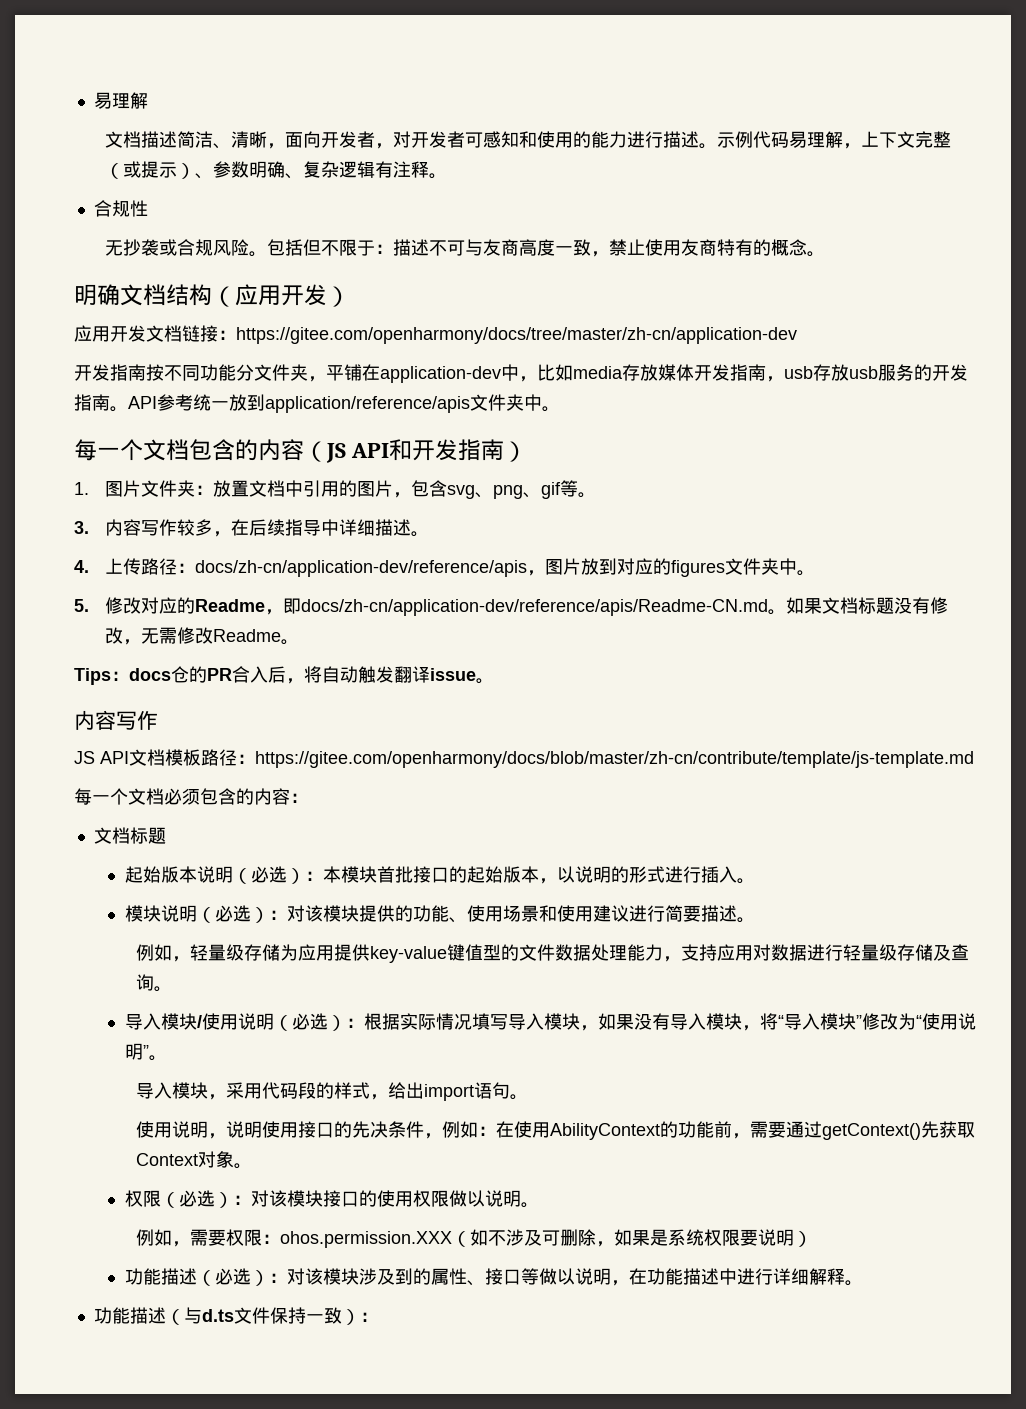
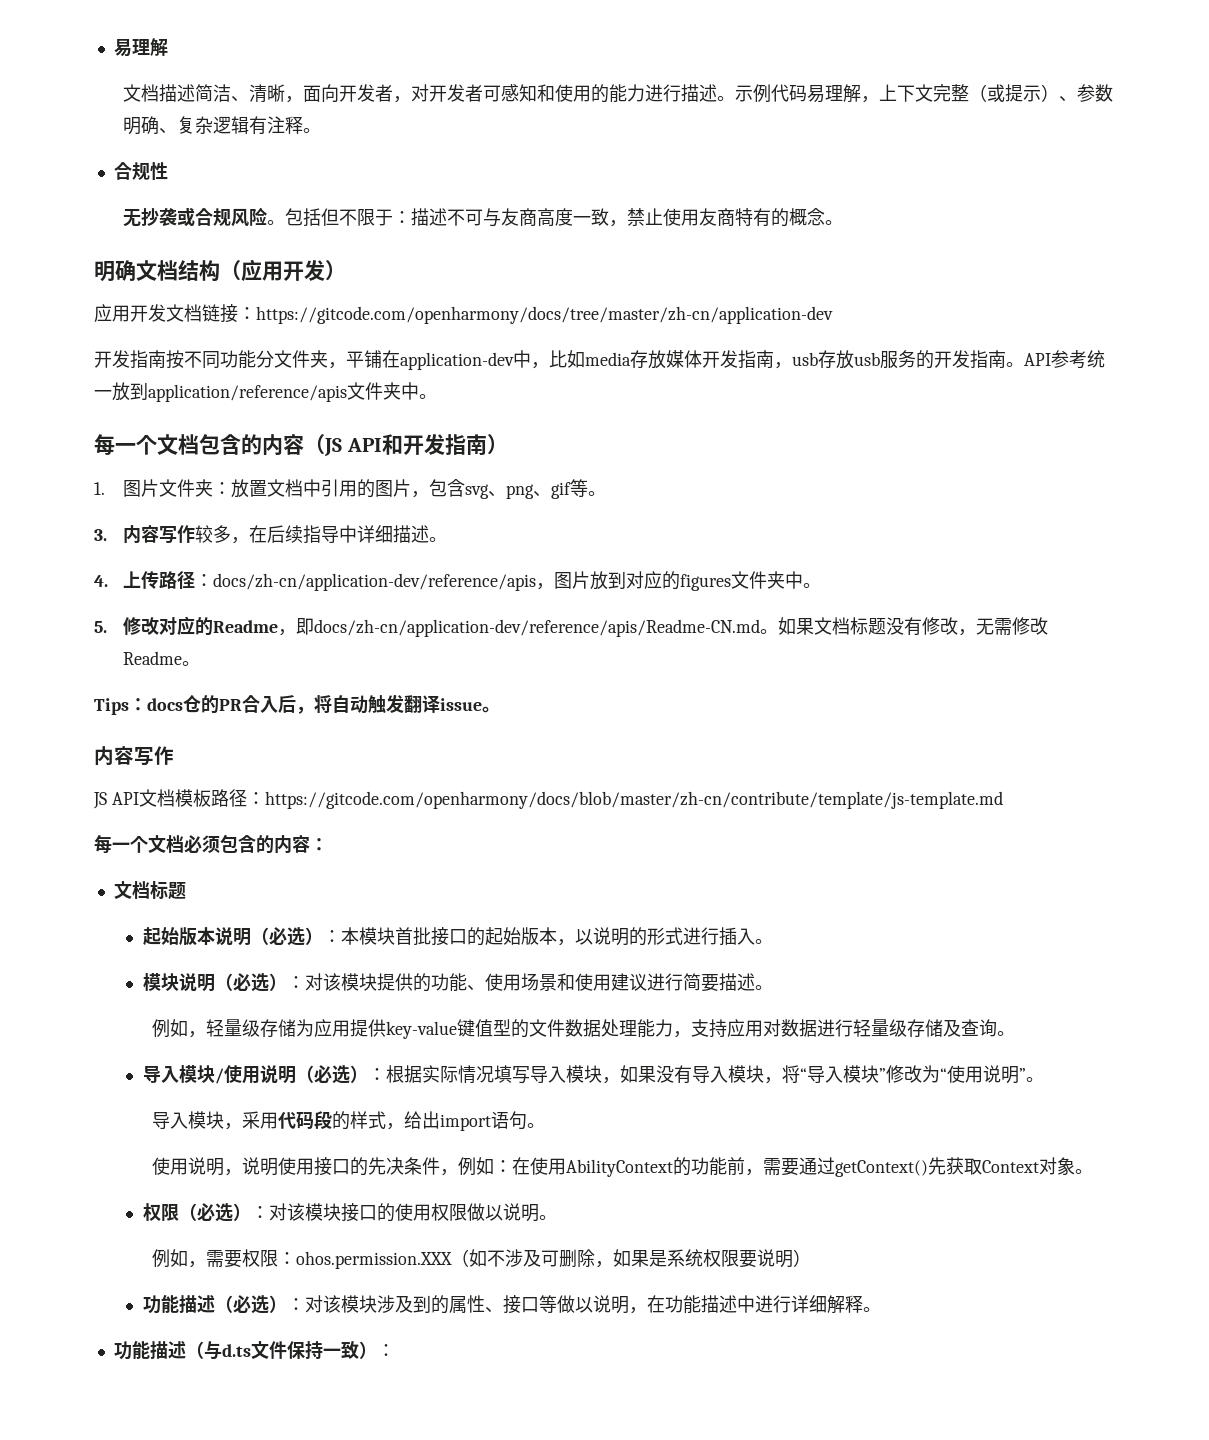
[236,327,797,344] https://gitee.com/openharmony/docs/tree/master/zh-cn/application-dev -> [256,306,833,324] https://gitcode.com/openharmony/docs/tree/master/zh-cn/application-dev
[255,751,974,768] https://gitee.com/openharmony/docs/blob/master/zh-cn/contribute/template/js-template.md -> [264,791,1003,809] https://gitcode.com/openharmony/docs/blob/master/zh-cn/contribute/template/js-template.md

